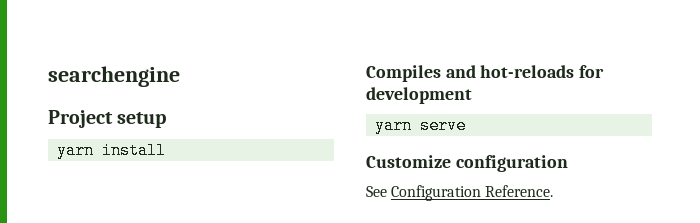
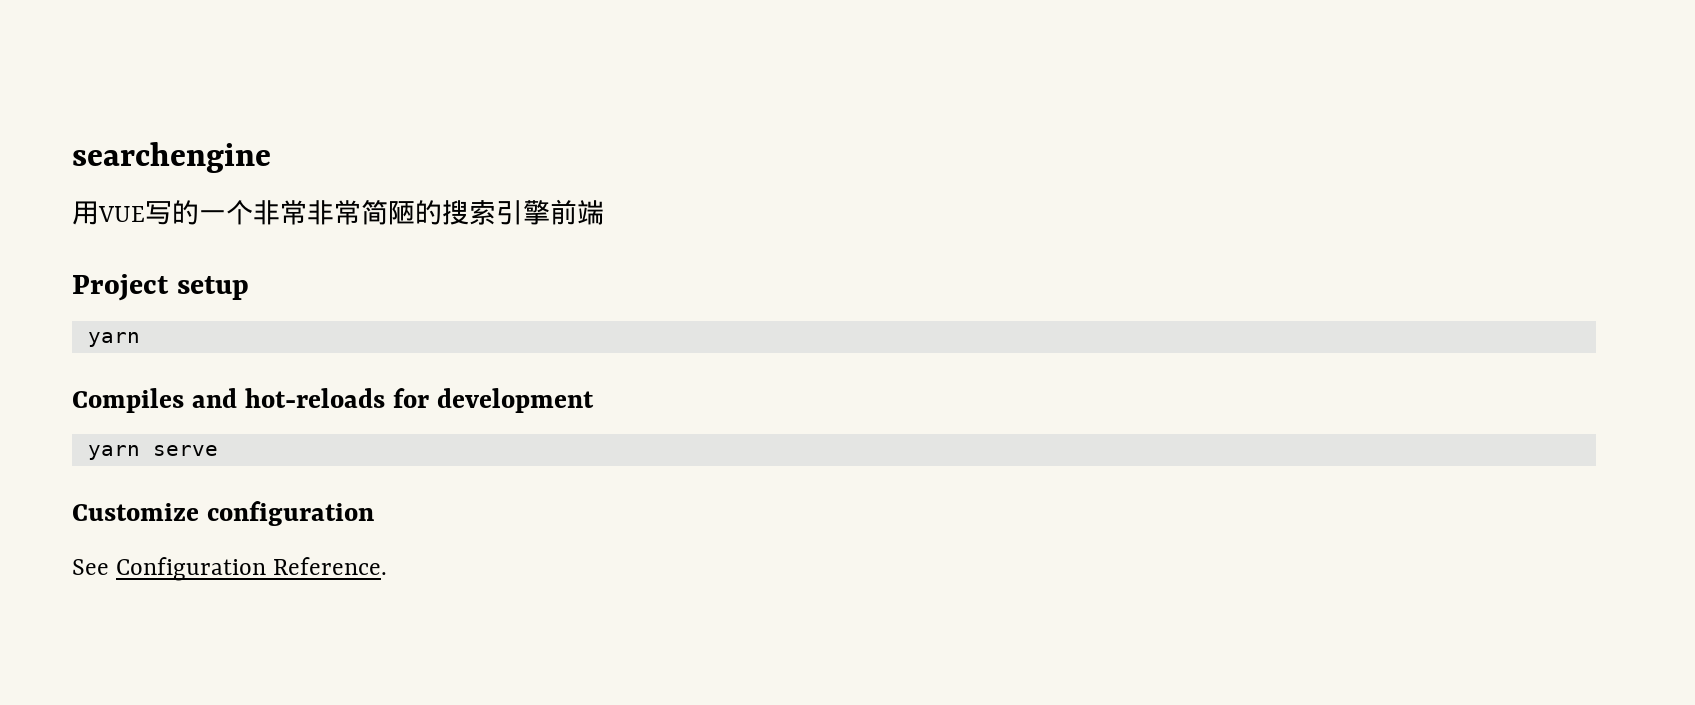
(180, 76) none -> [72,199,604,225] // 用VUE写的一个非常非常简陋的搜索引擎前端
[102,142,167,159] install -> (140, 339) none

